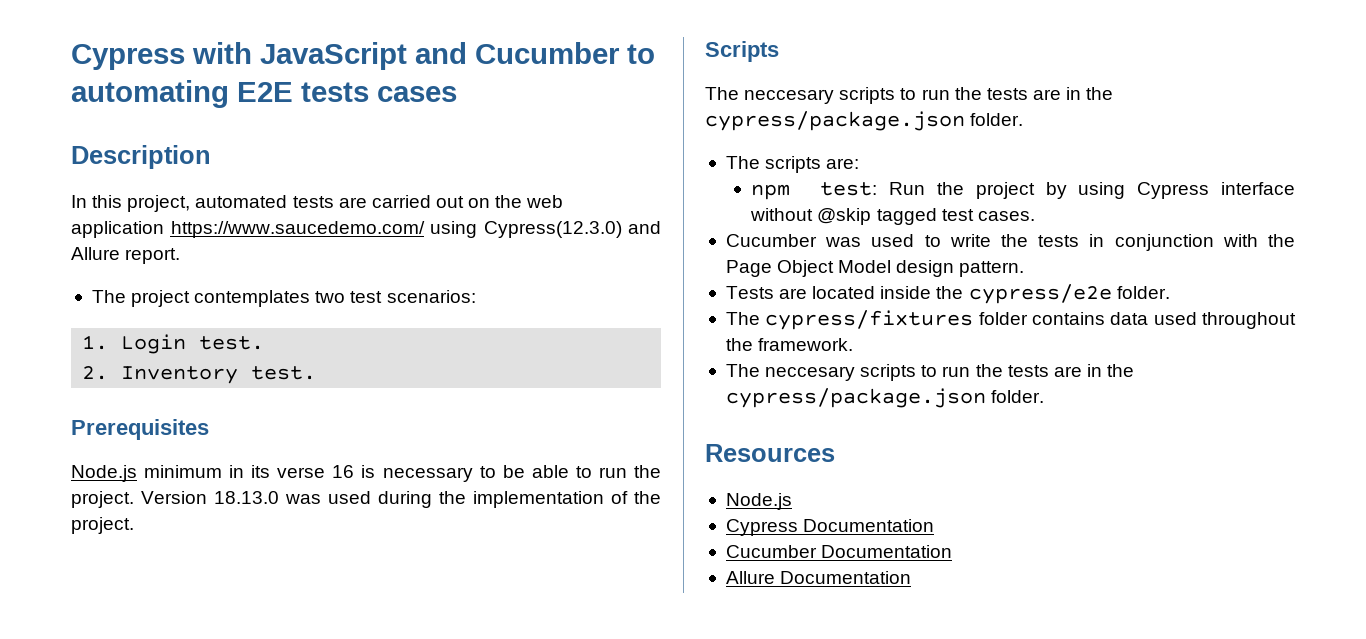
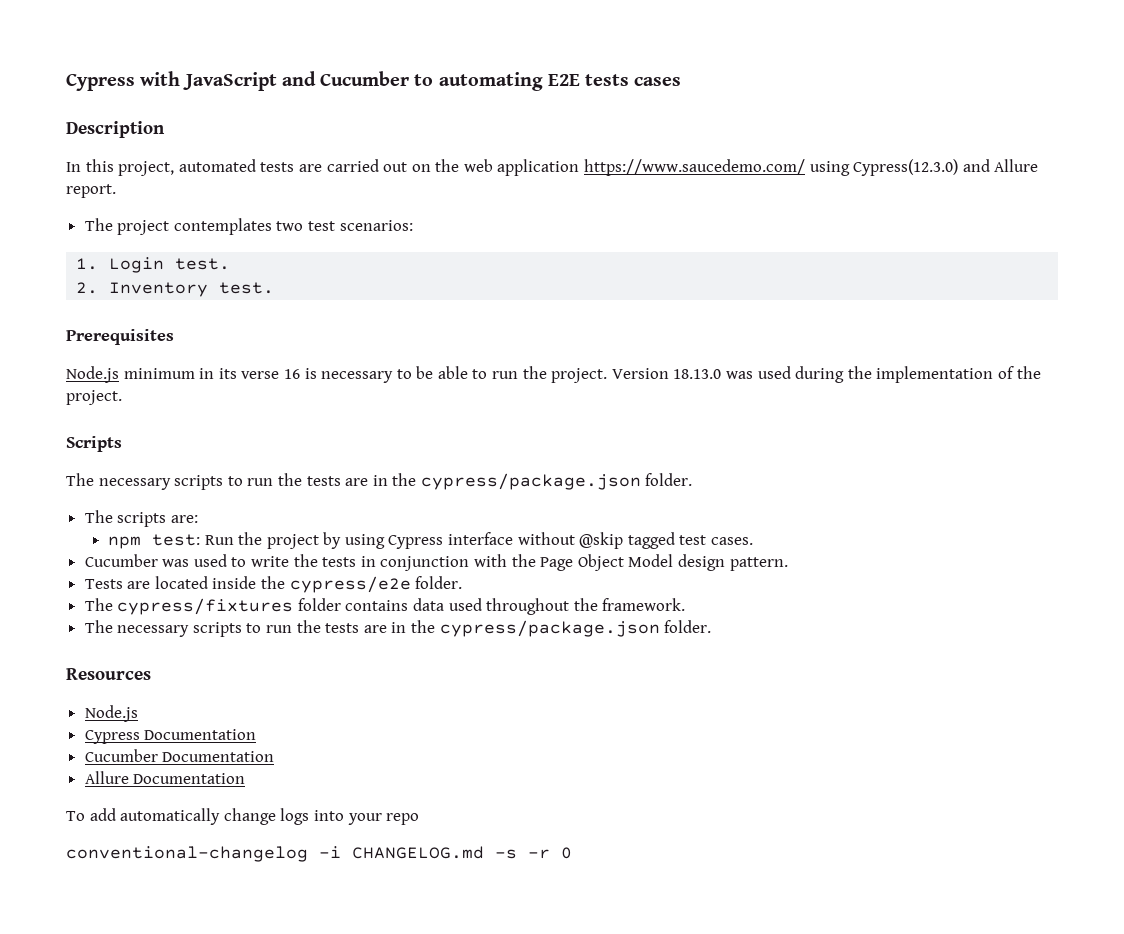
[744,89,835,104] neccesary -> [98,478,171,490] necessary
[765,366,856,381] neccesary -> [117,625,190,637] necessary
(912, 577) none -> [66,808,420,825] [66,846,572,862] // To add automatically change logs into your repo // conventional-changelog -i CHANGELOG.md -s -r 0

